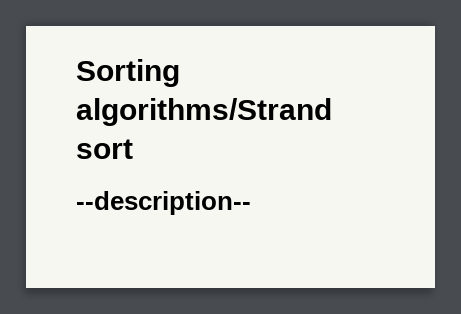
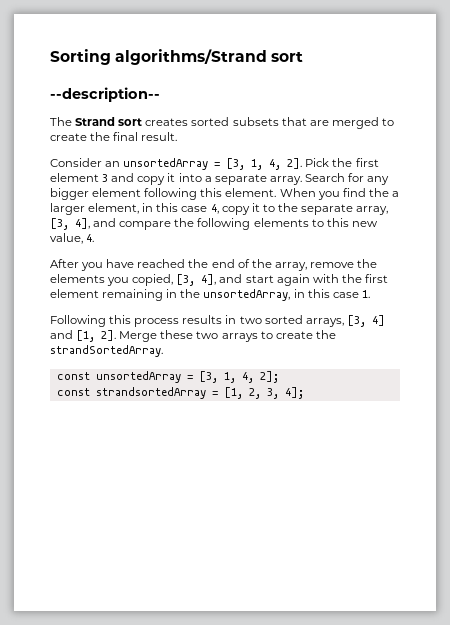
(251, 203) none -> [50,117,394,129] [50,132,178,141] [50,158,379,170] [50,173,390,185] [50,188,399,200] [50,203,389,215] [50,218,378,230] [50,233,95,244] [50,259,378,271] [50,274,388,286] [50,289,370,301] [50,315,385,327] [50,330,336,342] [50,345,163,357] [56,371,279,383] [56,387,304,399] // The Strand sort creates sorted subsets that are merged to create the final result. // Consider an unsortedArray = [3, 1, 4, 2]. Pick the first element 3 and copy it into a separate array. Search for any bigger element following this element. When you find the a larger element, in this case 4, copy it to the separate array, [3, 4], and compare the following elements to this new value, 4. // After you have reached the end of the array, remove the elements you copied, [3, 4], and start again with the first element remaining in the unsortedArray, in this case 1. // Following this process results in two sorted arrays, [3, 4] and [1, 2]. Merge these two arrays to create the strandSortedArray. // const unsortedArray = [3, 1, 4, 2]; // const strandsortedArray = [1, 2, 3, 4];

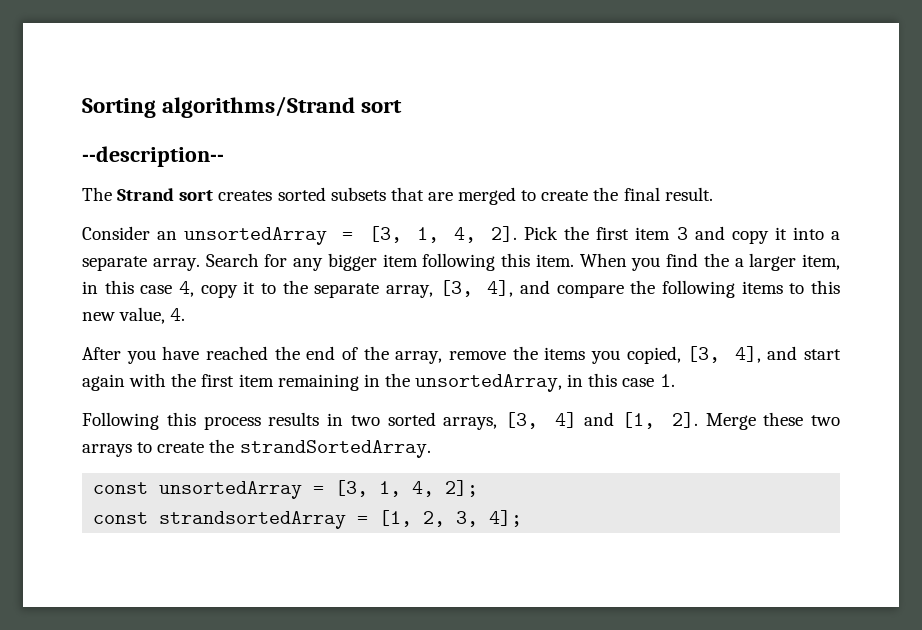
[50,173,99,182] element -> [635,227,671,240] item
[92,188,142,197] element -> [382,254,418,267] item
[225,188,277,197] element. -> [535,254,574,267] item.
[88,203,140,214] element, -> [802,254,840,270] item,
[253,218,309,227] elements -> [741,281,783,294] items
[50,274,105,283] elements -> [544,347,586,360] items
[50,289,99,298] element -> [238,374,274,387] item

